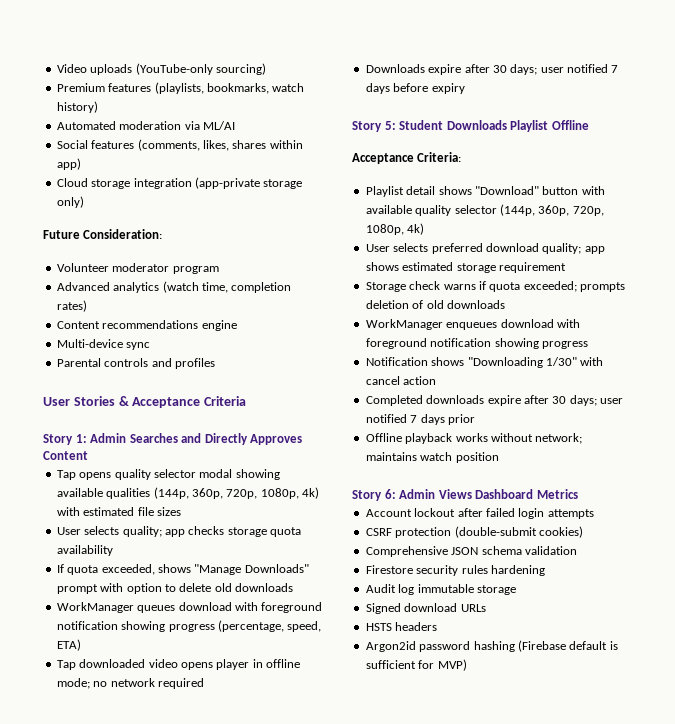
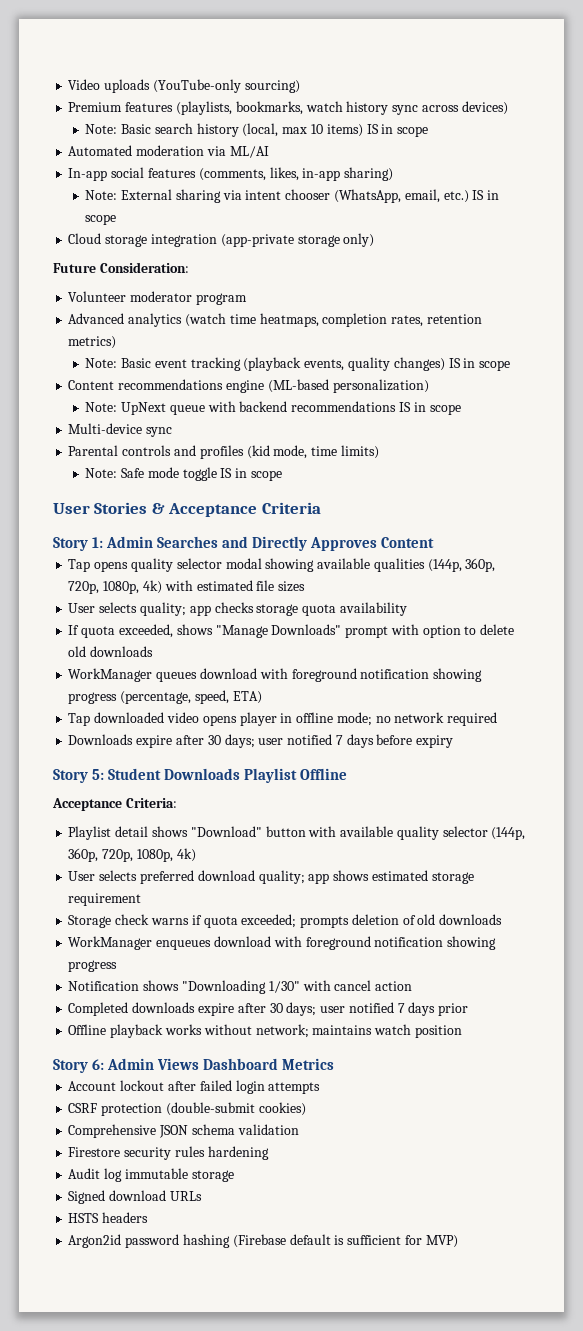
[56,101,98,113] history) -> [346,101,508,115] [85,123,429,137] history sync across devices) // Note: Basic search history (local, max 10 items) IS in scope
[56,140,88,149] Social -> [68,167,145,181] In-app social
[232,140,303,149] [56,158,81,170] shares within app) -> [302,167,394,181] [85,189,500,203] [85,214,117,225] in-app sharing) // Note: External sharing via intent chooser (WhatsApp, email, etc.) IS in scope
[201,282,292,293] [56,300,87,312] [56,320,237,331] time, completion rates) // Content recommendations engine -> [229,313,482,327] [68,336,117,349] [85,357,511,371] [68,379,429,393] [85,401,461,415] time heatmaps, completion rates, retention metrics) // Note: Basic event tracking (playback events, quality changes) IS in scope // Content recommendations engine (ML-based personalization) // Note: UpNext queue with backend recommendations IS in scope
(215, 363) none -> [246,445,379,459] [85,467,283,481] (kid mode, time limits) // Note: Safe mode toggle IS in scope

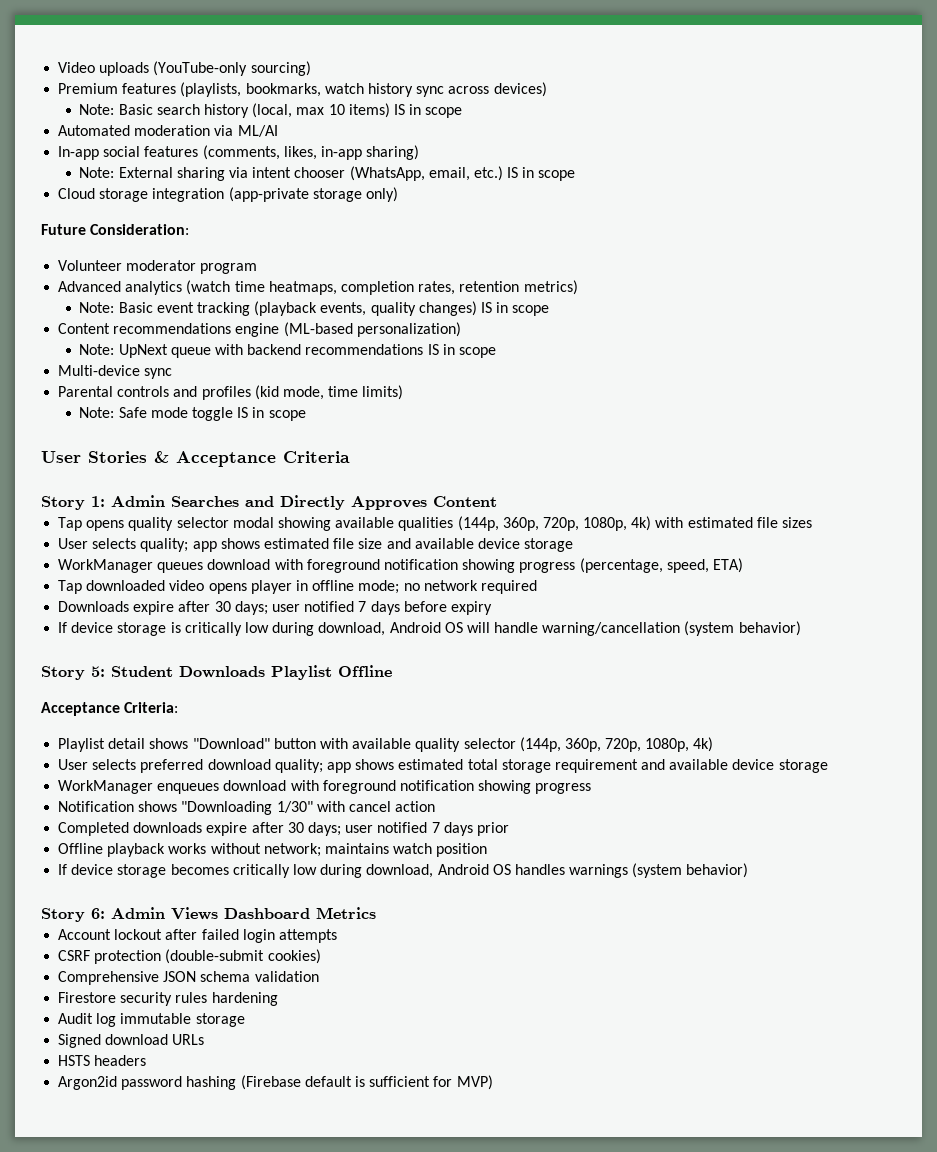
[214,602,407,616] [68,624,515,638] [68,646,154,657] checks storage quota availability // If quota exceeded, shows "Manage Downloads" prompt with option to delete old downloads -> [220,538,574,552] shows estimated file size and available device storage
(454, 741) none -> [58,621,801,636] // If device storage is critically low during download, Android OS will handle warning/cancellation (system behavior)
(428, 875) none -> [467,759,498,770] total
[68,914,503,928] // Storage check warns if quota exceeded; prompts deletion of old downloads -> [641,759,828,773] and available device storage
(462, 1031) none -> [58,863,749,878] // If device storage becomes critically low during download, Android OS handles warnings (system behavior)

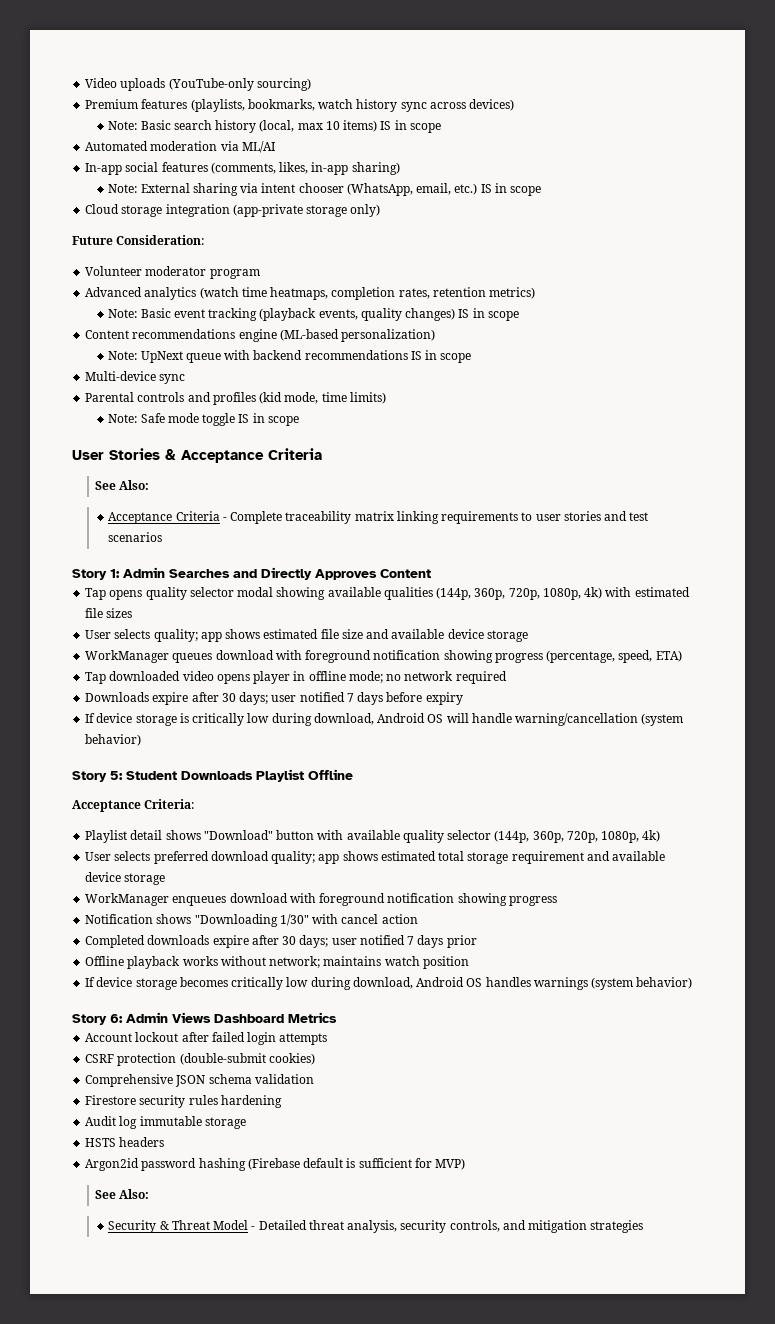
(350, 457) none -> [95,480,150,490] [108,511,649,524] [108,532,163,542] // See Also: // Acceptance Criteria - Complete traceability matrix linking requirements to user stories and test scenarios
[58,1034,205,1048] // Signed download URLs -> (246, 1123) none
(493, 1082) none -> [95,1189,150,1199] [108,1220,644,1233] // See Also: // Security & Threat Model - Detailed threat analysis, security controls, and mitigation strategies

